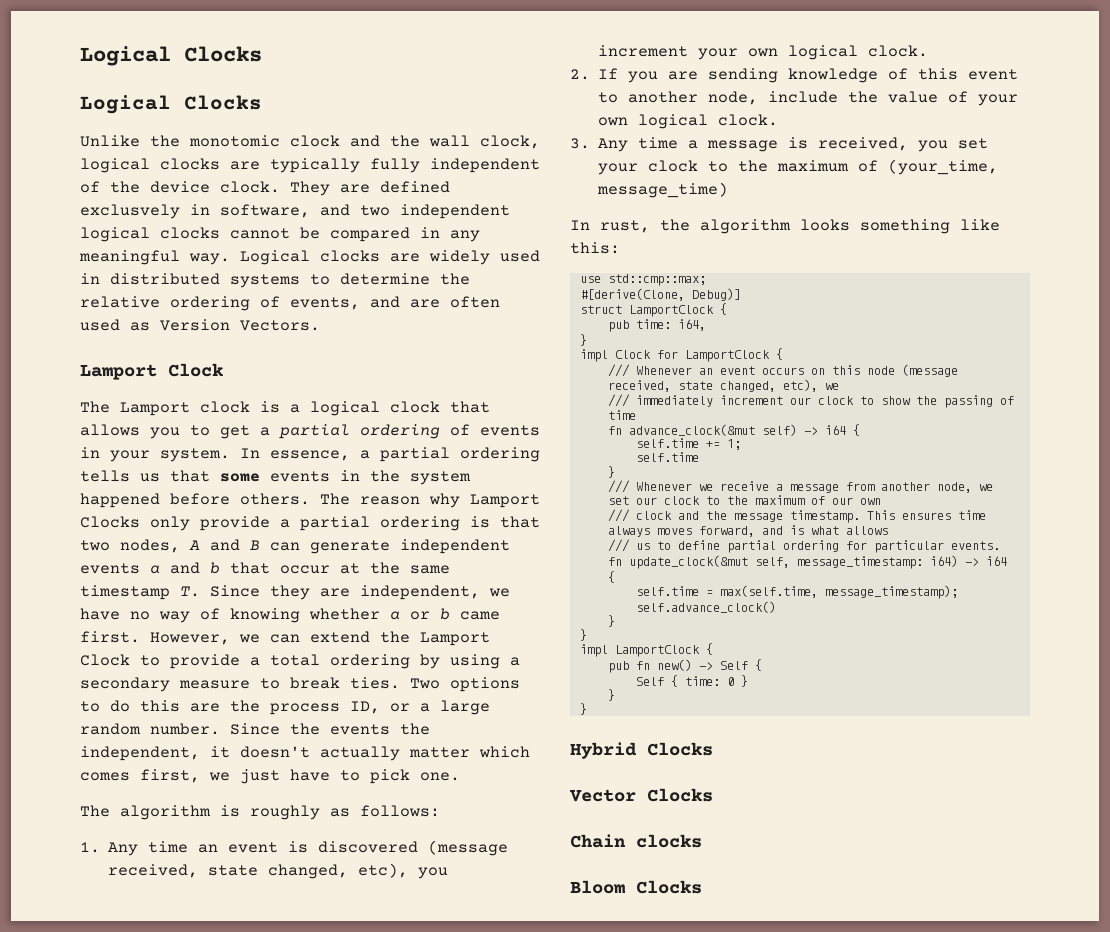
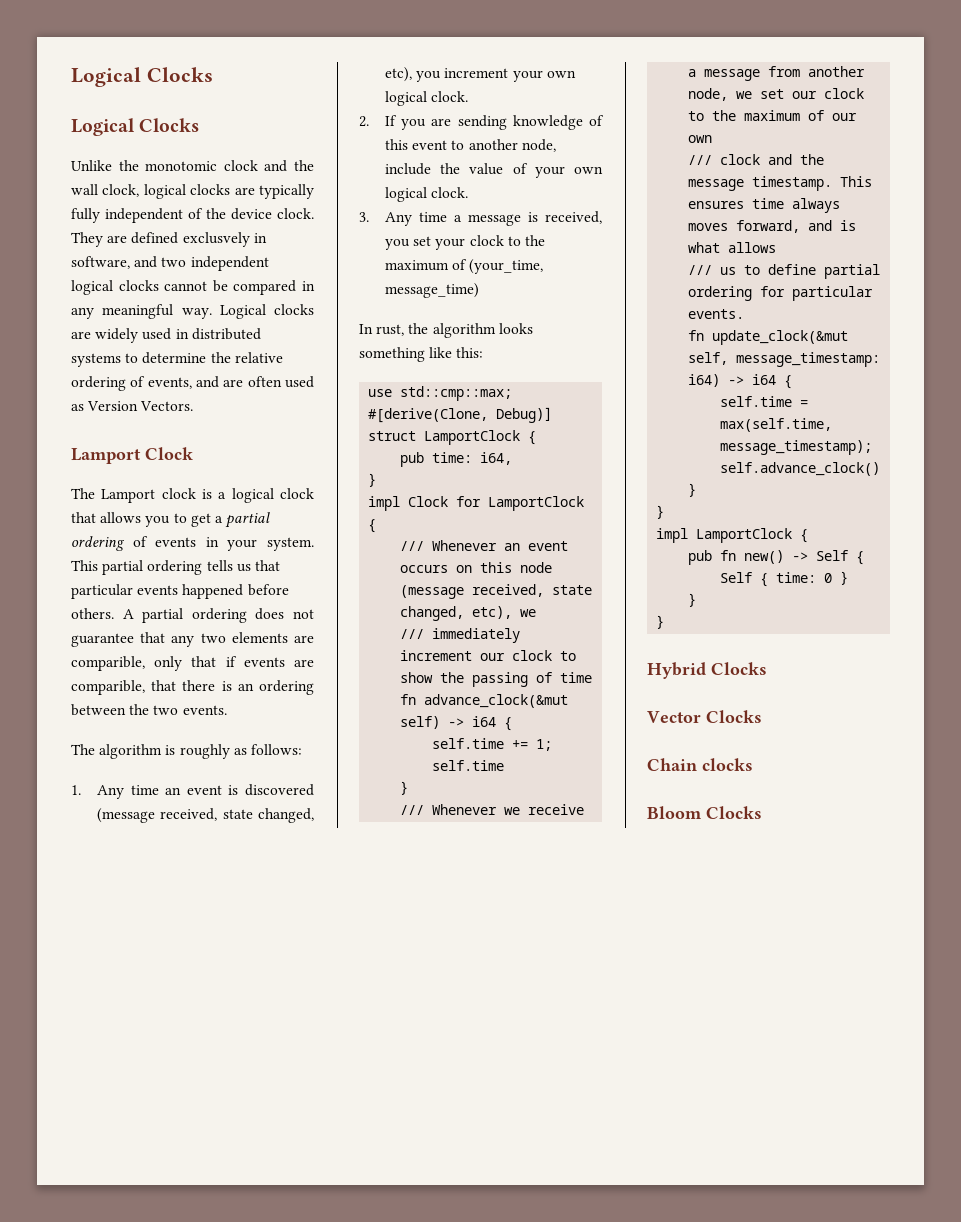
[240,448,370,461] In essence, a -> [71,560,98,571] This
[220,470,471,485] [80,493,540,508] [80,516,540,531] [80,539,510,554] [80,562,450,574] [80,585,510,600] [80,608,500,623] [80,631,490,646] [80,654,520,669] [80,677,520,692] [80,700,490,715] [80,723,430,735] [80,746,530,761] [80,769,460,784] some events in the system happened before others. The reason why Lamport Clocks only provide a partial ordering is that two nodes, A and B can generate independent events a and b that occur at the same timestamp T. Since they are independent, we have no way of knowing whether a or b came first. However, we can extend the Lamport Clock to provide a total ordering by using a secondary measure to break ties. Two options to do this are the process ID, or a large random number. Since the events the independent, it doesn't actually matter which comes first, we just have to pick one. -> [71,584,289,599] [71,608,314,623] [71,632,314,647] [71,656,314,671] [71,680,314,695] [71,704,227,716] particular events happened before others. A partial ordering does not guarantee that any two elements are comparible, only that if events are comparible, that there is an ordering between the two events.

